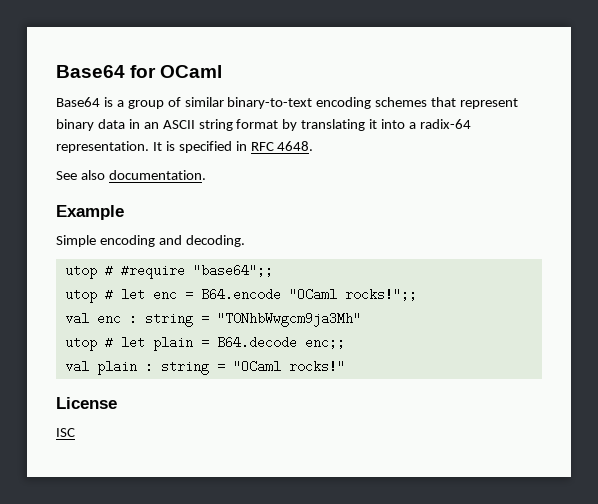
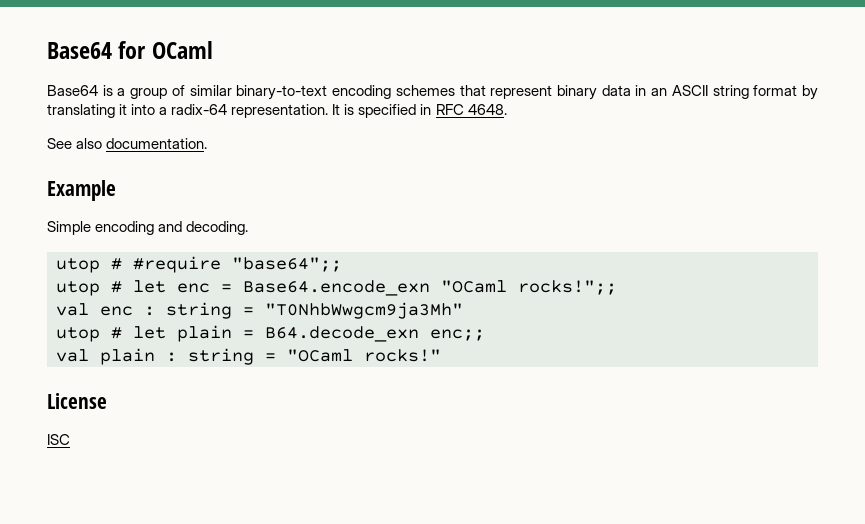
[200,288,281,301] B64.encode -> [243,280,430,296] Base64.encode_exn
[216,336,297,349] B64.decode -> [265,326,419,342] B64.decode_exn

